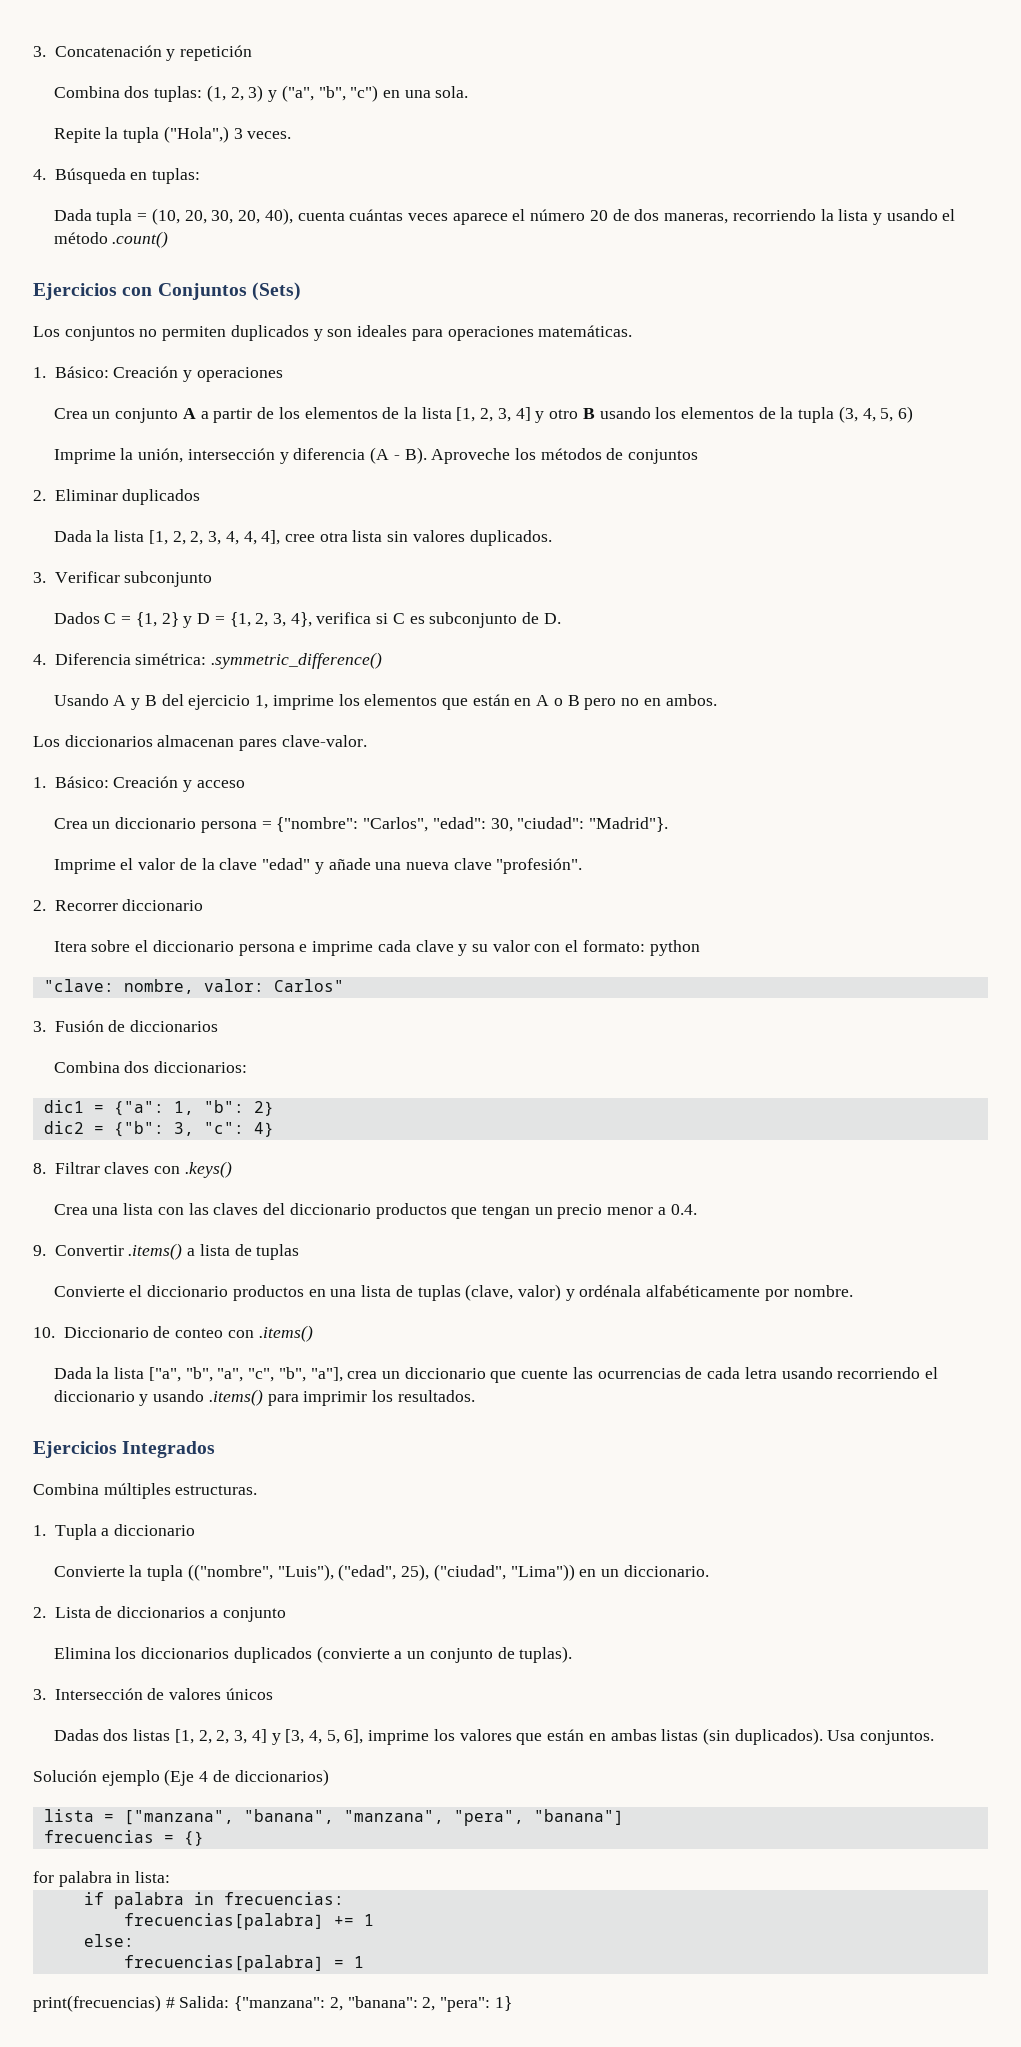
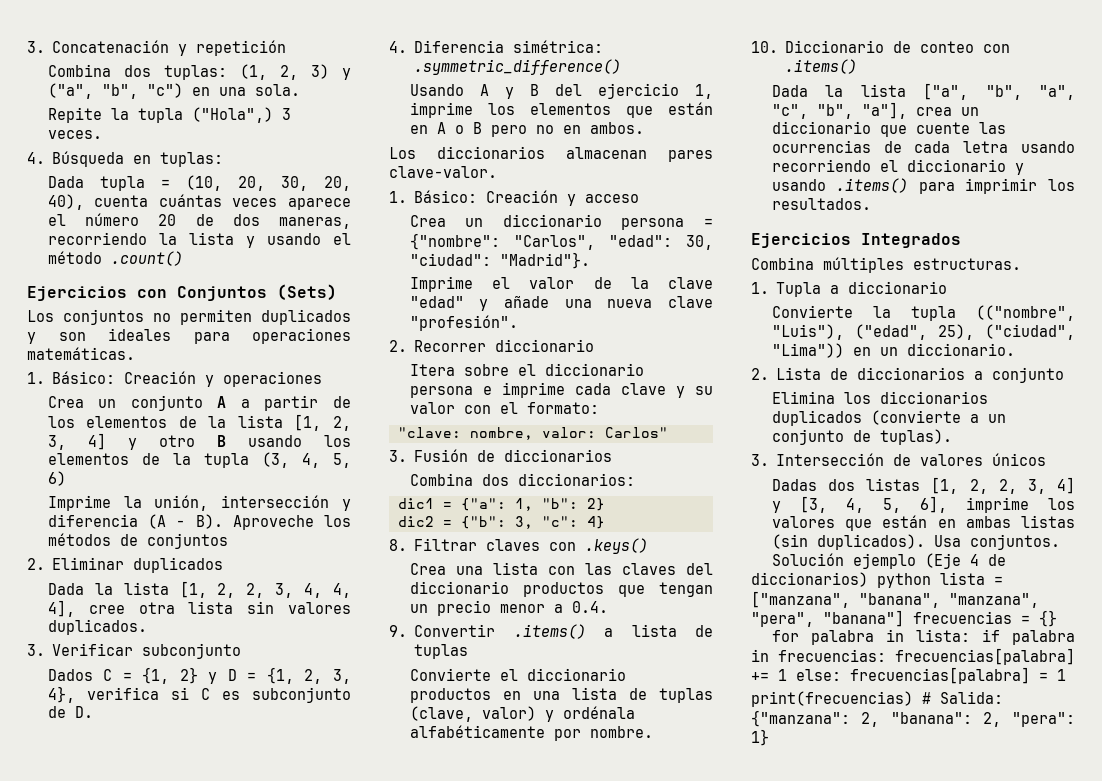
[649,940,700,956] python -> (599, 408) none
(329, 1777) // -> [877,573,931,588] python
(624, 1817) // -> (904, 618) none
(171, 1877) // -> (971, 635) none
(344, 1898) // -> (886, 655) none
(374, 1920) // -> (787, 675) none
(134, 1940) // -> (841, 675) none

